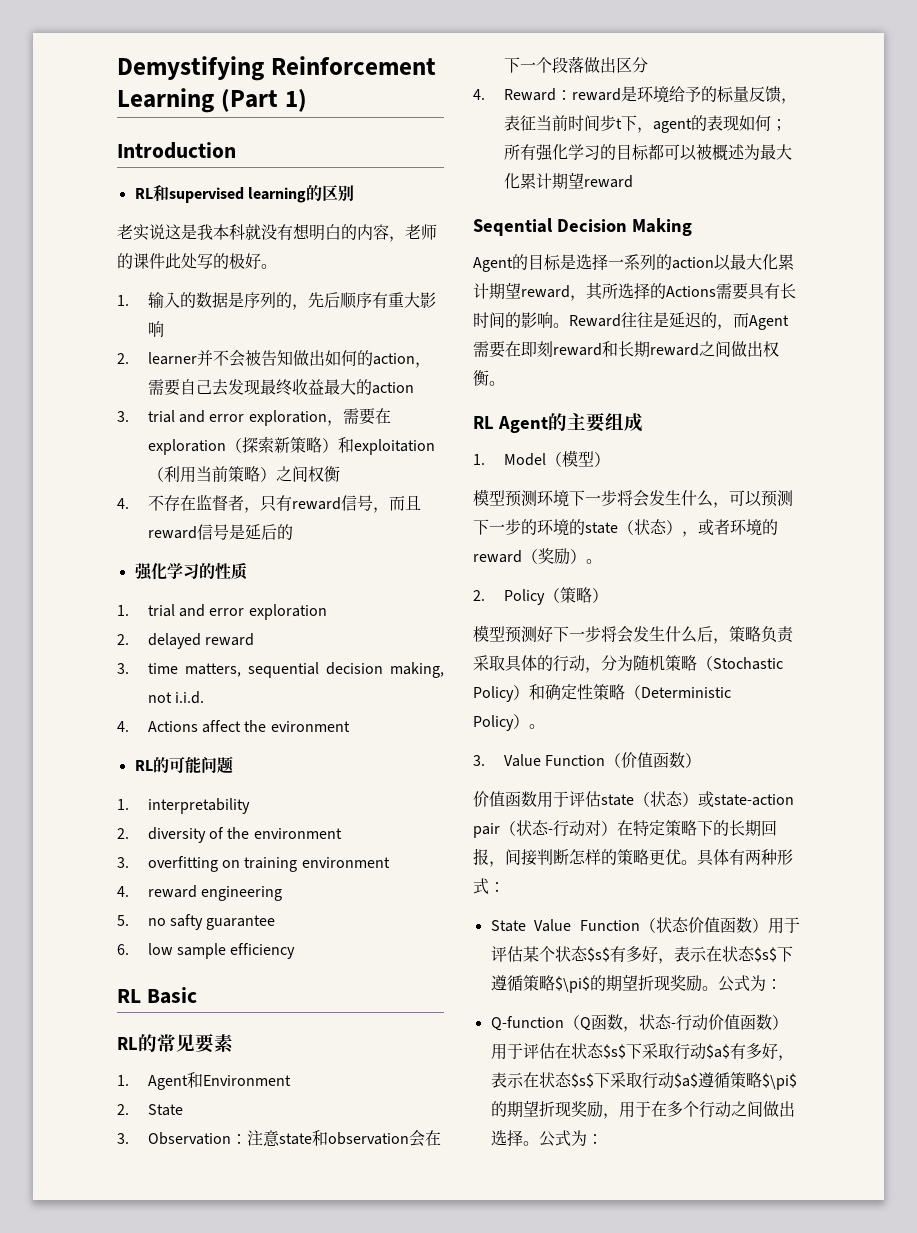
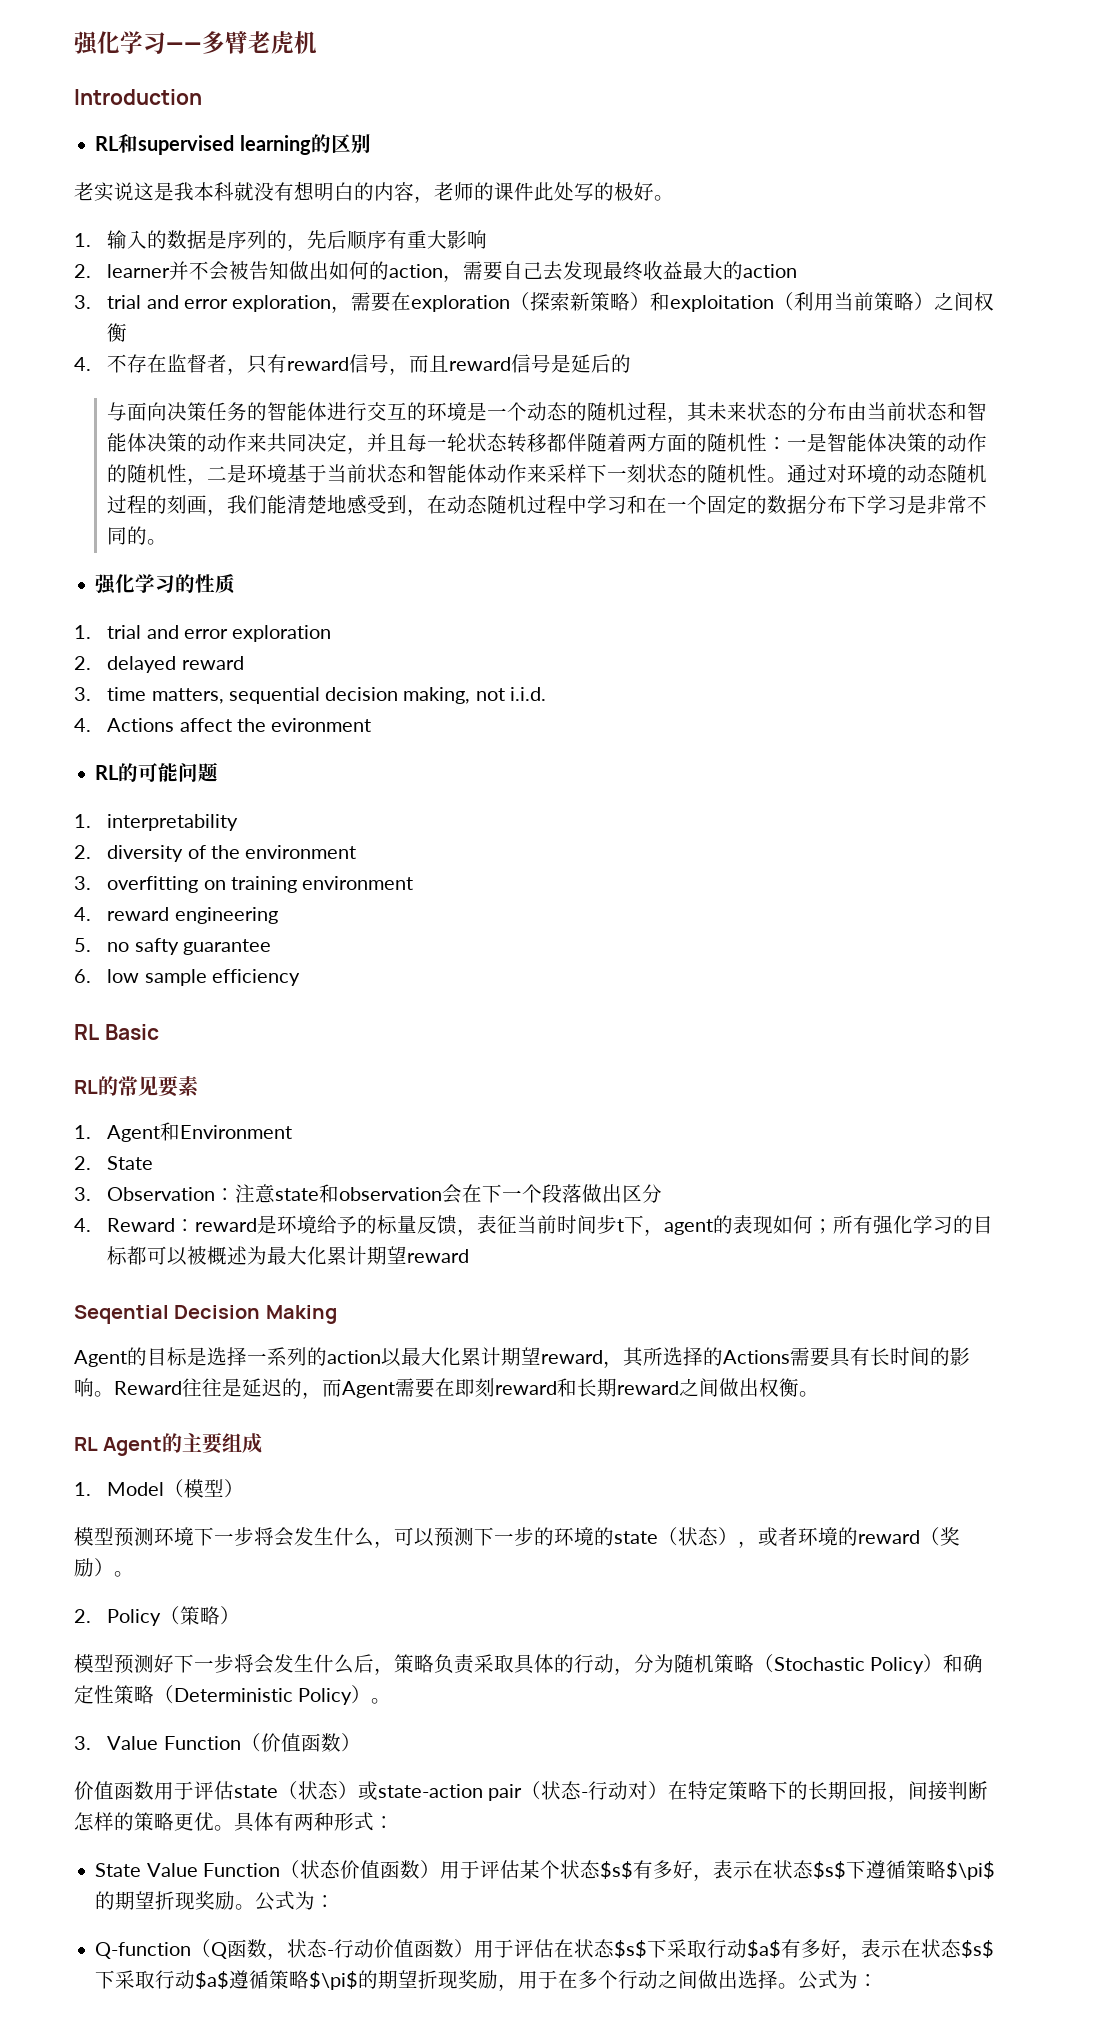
[117,56,436,81] [117,88,307,113] Demystifying Reinforcement Learning (Part 1) -> [74,31,317,56] 强化学习——多臂老虎机
(293, 532) none -> [107,402,988,423] [107,433,988,454] [107,464,988,485] [107,495,988,516] [107,526,168,545] // 与面向决策任务的智能体进行交互的环境是一个动态的随机过程，其未来状态的分布由当前状态和智能体决策的动作来共同决定，并且每一轮状态转移都伴随着两方面的随机性：一是智能体决策的动作的随机性，二是环境基于当前状态和智能体动作来采样下一刻状态的随机性。通过对环境的动态随机过程的刻画，我们能清楚地感受到，在动态随机过程中学习和在一个固定的数据分布下学习是非常不同的。

